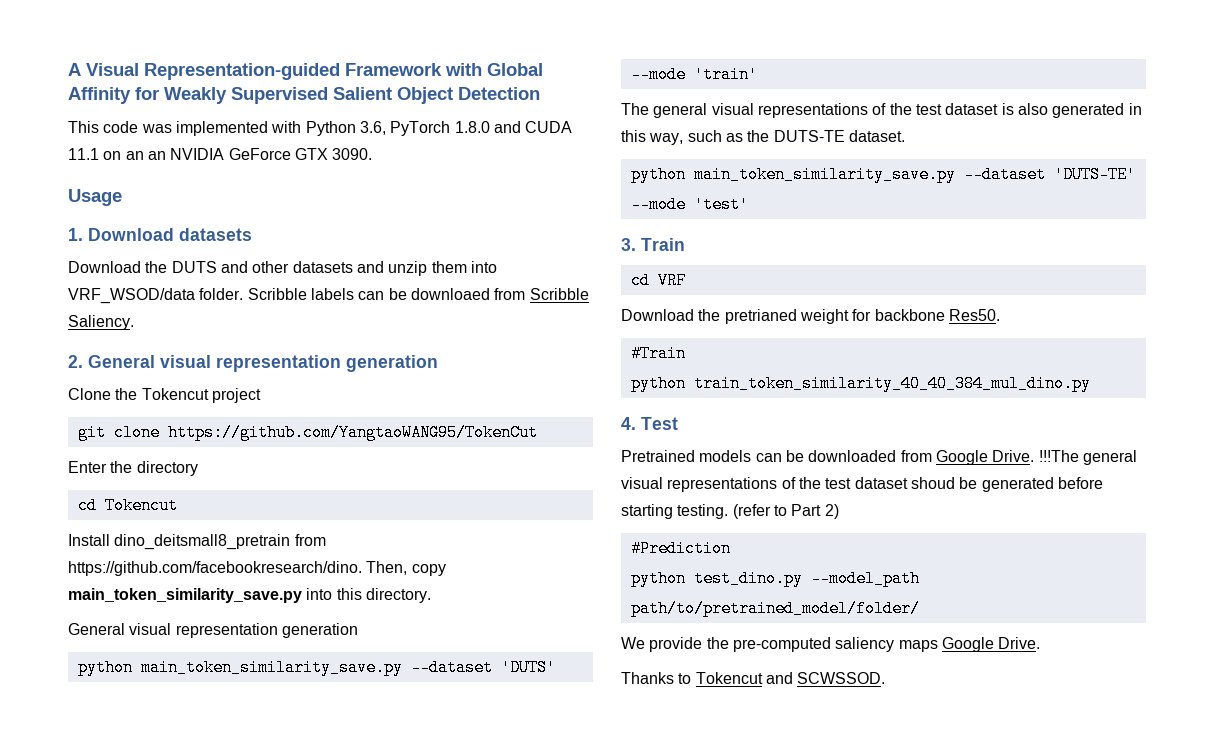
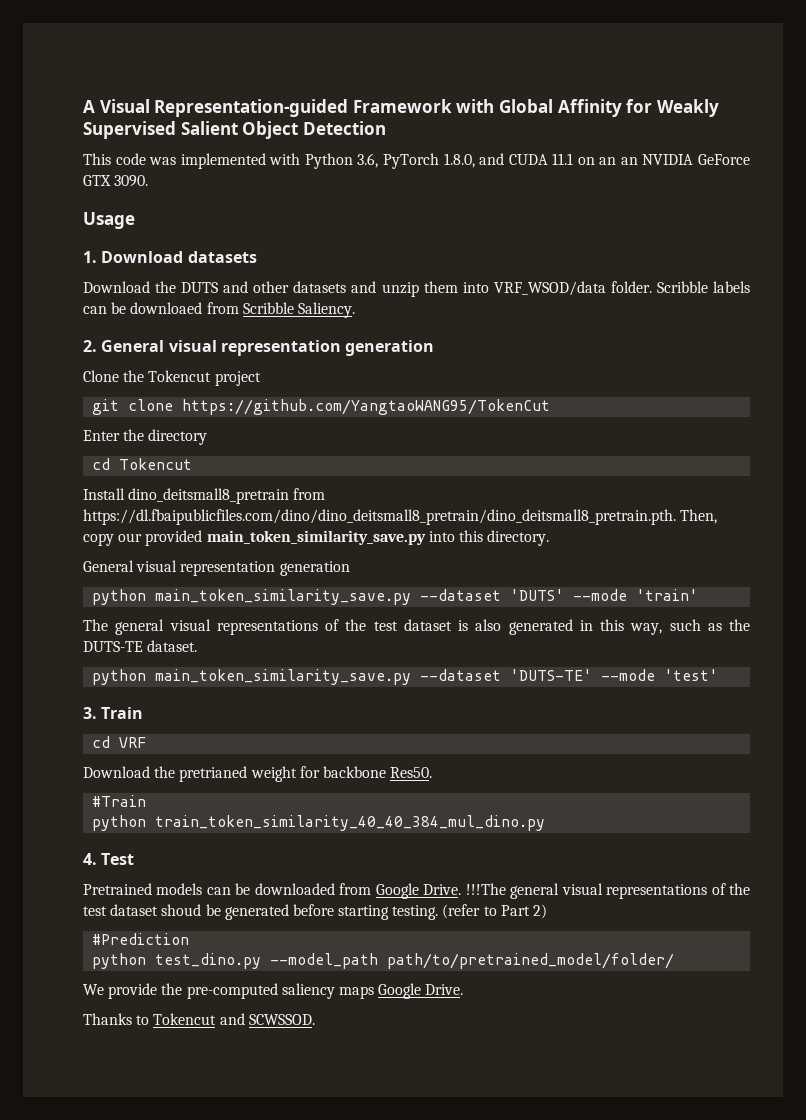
[454,121,490,133] 1.8.0 -> [443,153,475,168] 1.8.0,
[68,561,362,576] https://github.com/facebookresearch/dino. -> [83,509,676,525] https://dl.fbaipublicfiles.com/dino/dino_deitsmall8_pretrain/dino_deitsmall8_pretrain.pth.
(446, 570) none -> [118,530,203,546] our provided

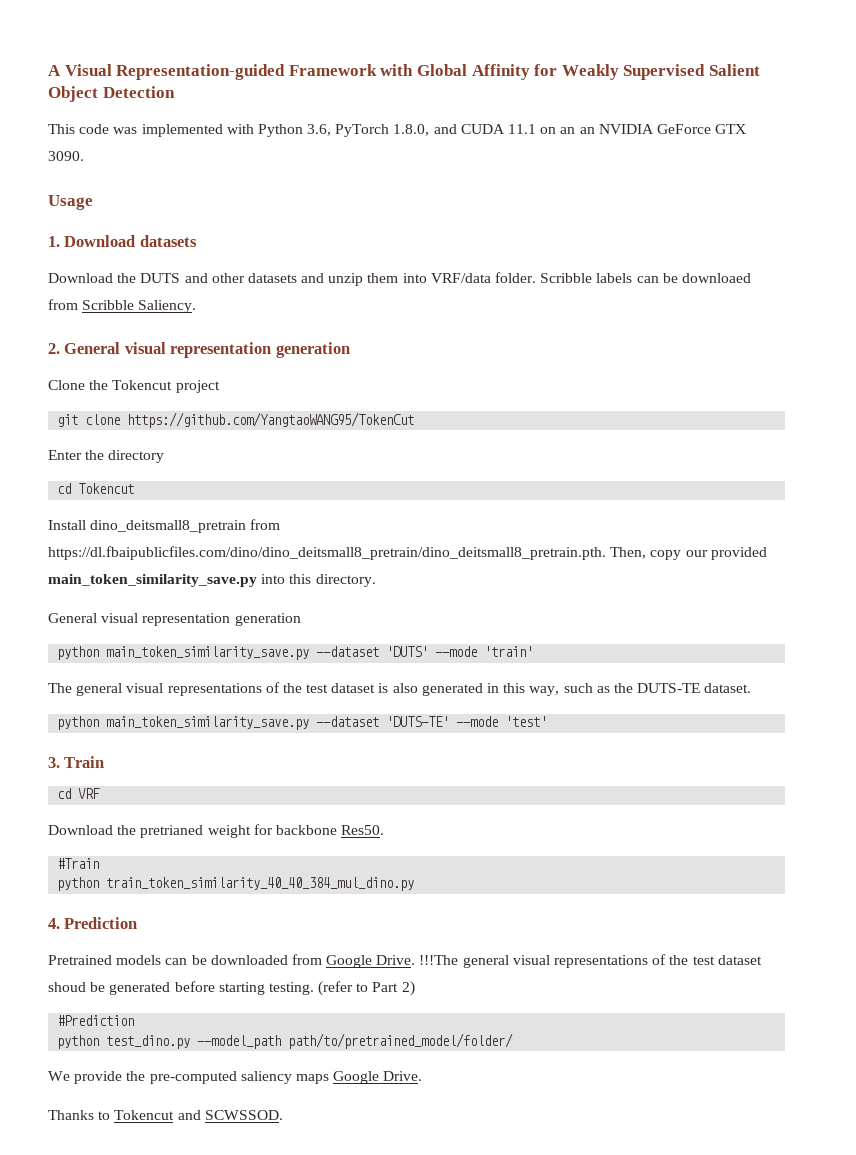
[493,281,606,296] VRF_WSOD/data -> [430,273,491,283] VRF/data
[101,853,135,865] Test -> [64,917,138,929] Prediction

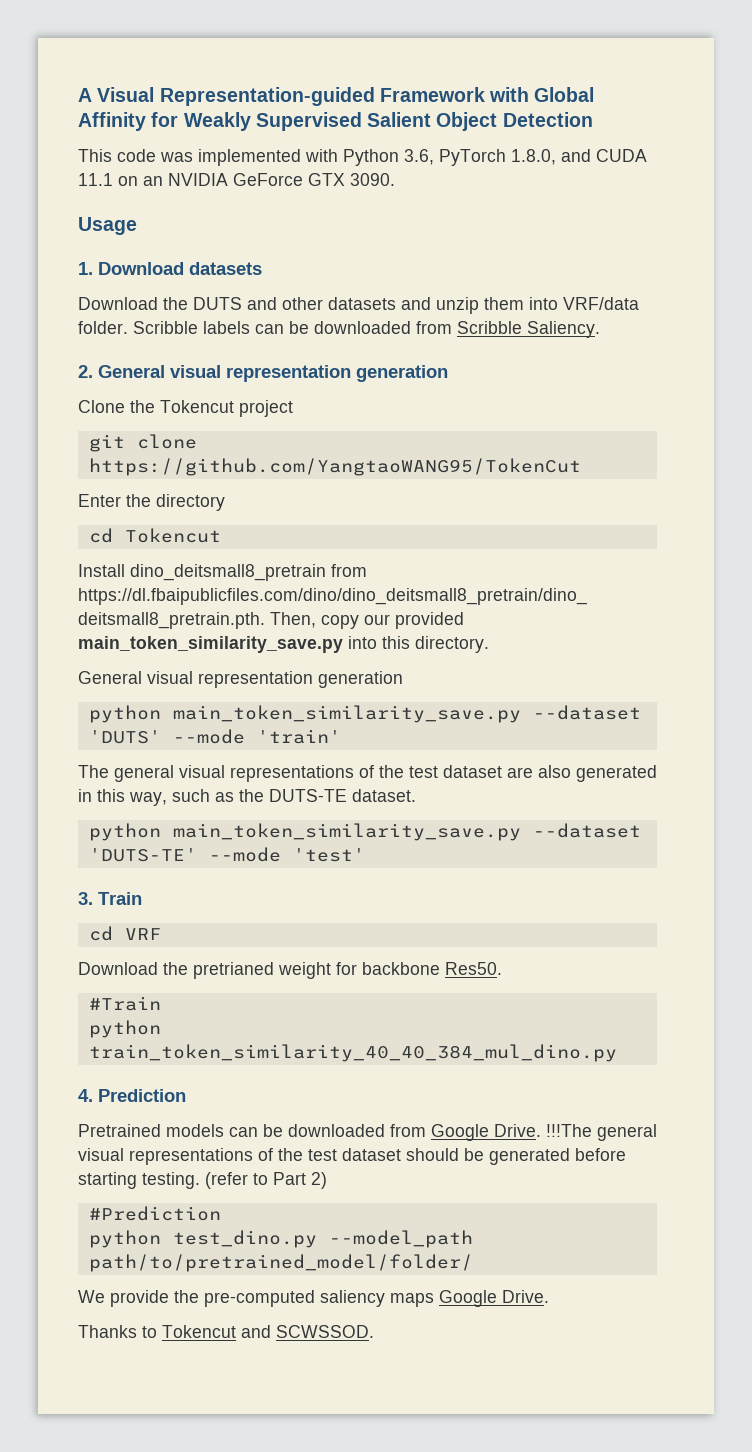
[579,127,595,134] an -> (163, 181) none
[681,273,751,283] downloaed -> [314,321,411,334] downloaded
[378,683,389,693] is -> [507,767,533,778] are
[48,982,86,992] shoud -> [406,1148,459,1161] should

